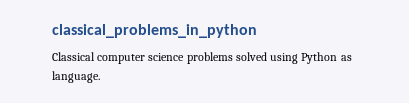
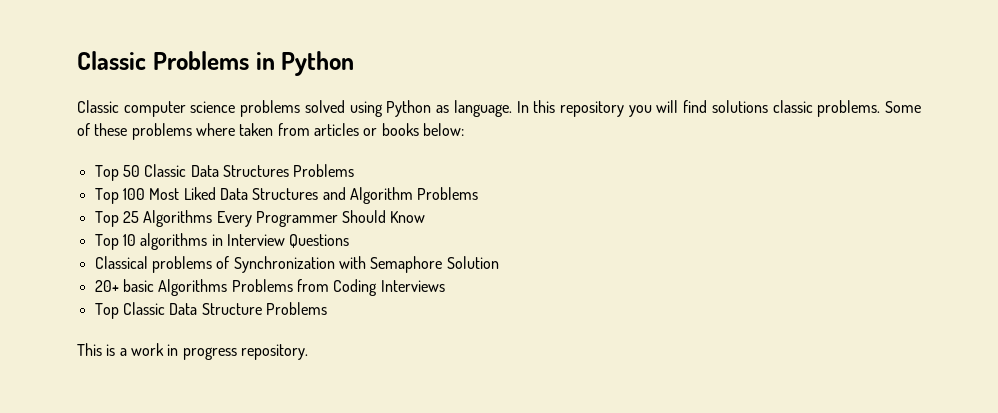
[52,24,257,38] [52,52,95,61] classical_problems_in_python // Classical -> [77,51,355,76] [77,100,119,113] Classic Problems in Python // Classic
(100, 77) none -> [516,100,921,117] [77,123,464,140] [94,164,355,181] [94,187,479,204] [94,210,426,227] [94,233,350,250] [94,256,499,273] [94,279,445,296] [94,302,327,319] [77,343,308,360] In this repository you will find solutions classic problems. Some of these problems where taken from articles or books below: // Top 50 Classic Data Structures Problems // Top 100 Most Liked Data Structures and Algorithm Problems // Top 25 Algorithms Every Programmer Should Know // Top 10 algorithms in Interview Questions // Classical problems of Synchronization with Semaphore Solution // 20+ basic Algorithms Problems from Coding Interviews // Top Classic Data Structure Problems // This is a work in progress repository.

